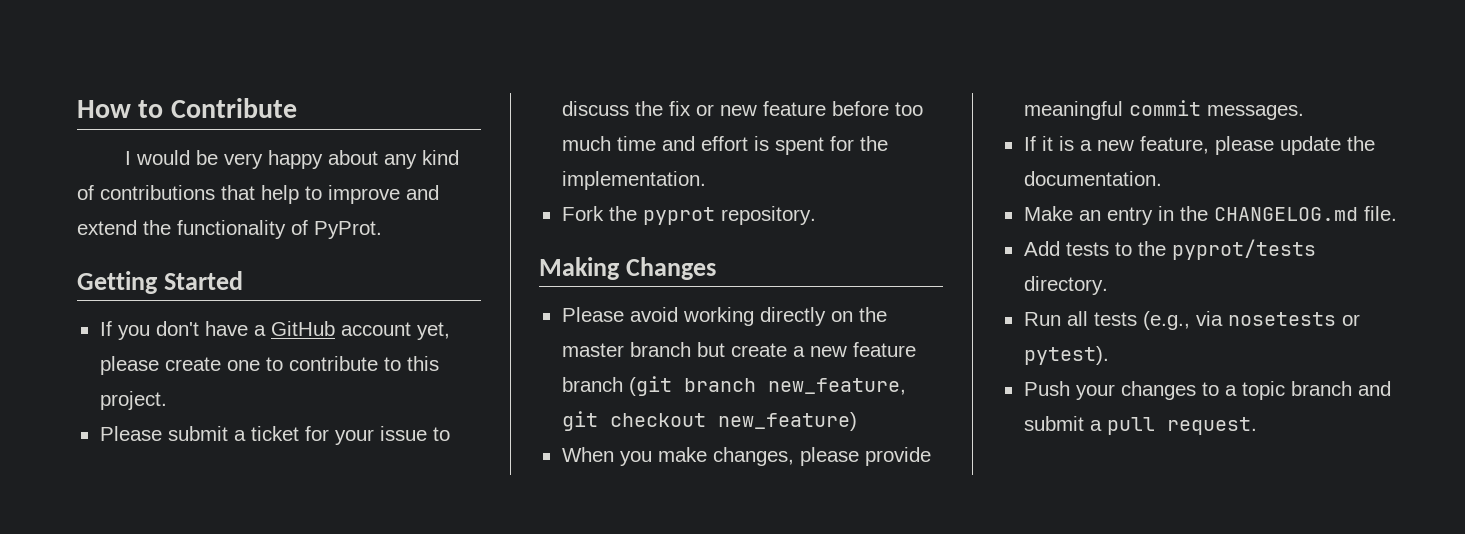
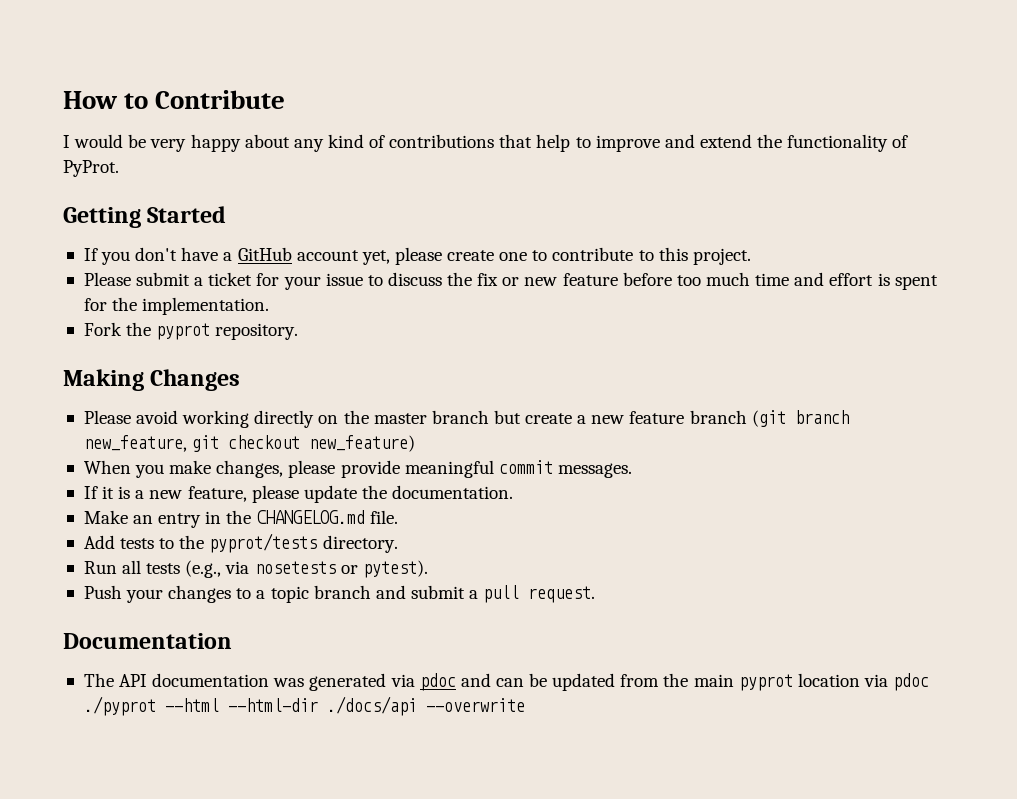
(1257, 426) none -> [63,633,232,649] [83,673,930,691] [83,696,525,716] // Documentation // The API documentation was generated via pdoc and can be updated from the main pyprot location via pdoc ./pyprot --html --html-dir ./docs/api --overwrite

